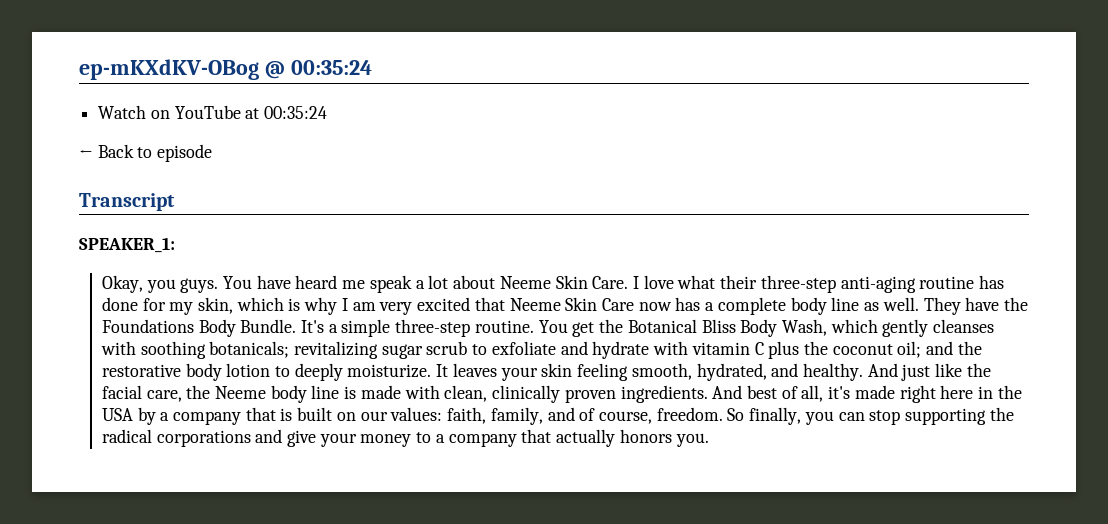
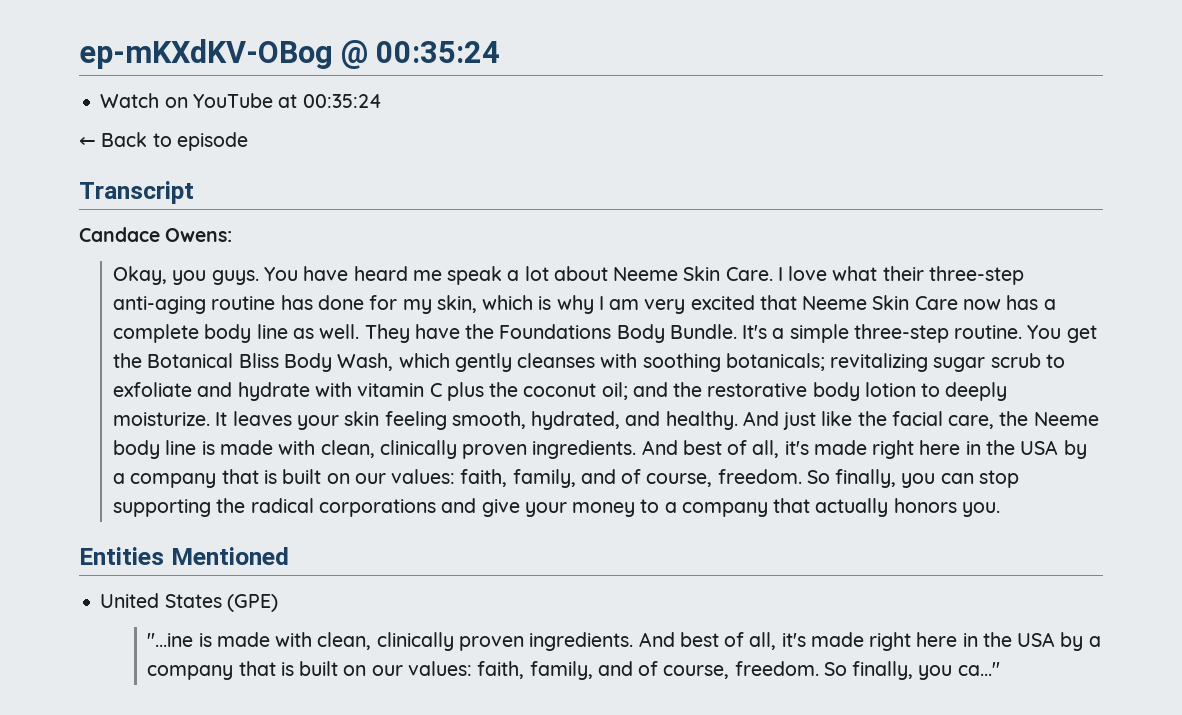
[79,237,175,253] SPEAKER_1: -> [79,227,233,242] Candace Owens:
(709, 440) none -> [79,547,289,565] [100,593,278,612] [147,632,1101,651] [147,661,1000,680] // Entities Mentioned // United States (GPE) // "...ine is made with clean, clinically proven ingredients. And best of all, it's made right here in the USA by a company that is built on our values: faith, family, and of course, freedom. So finally, you ca..."

